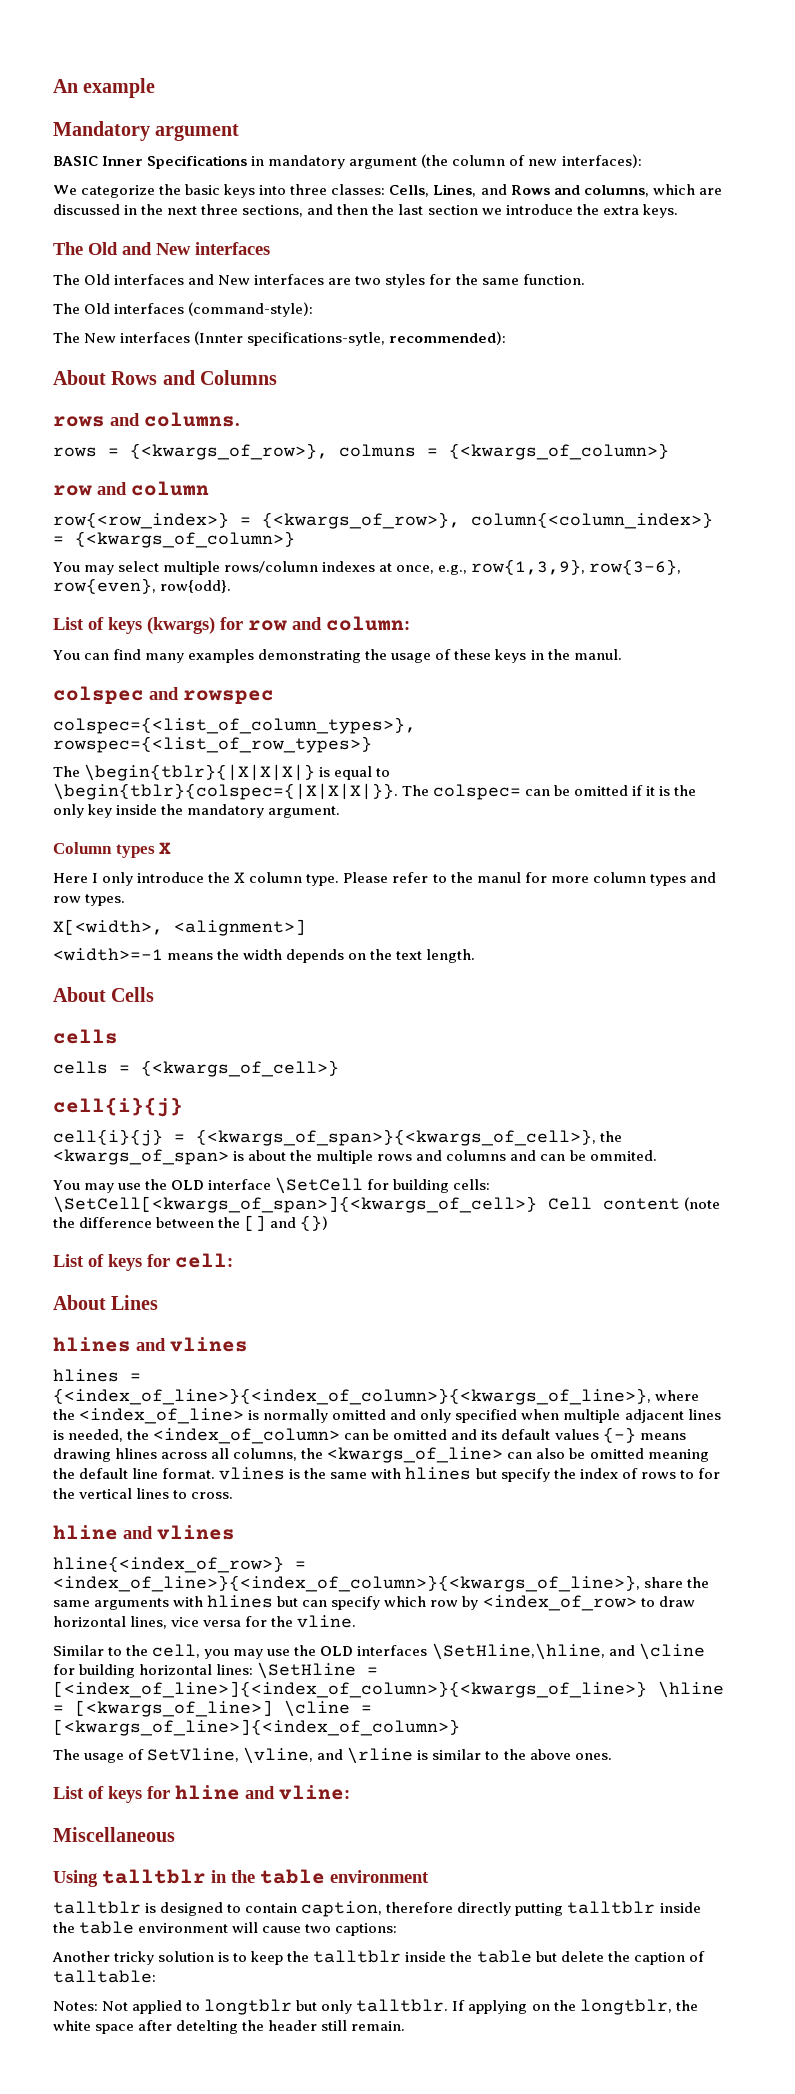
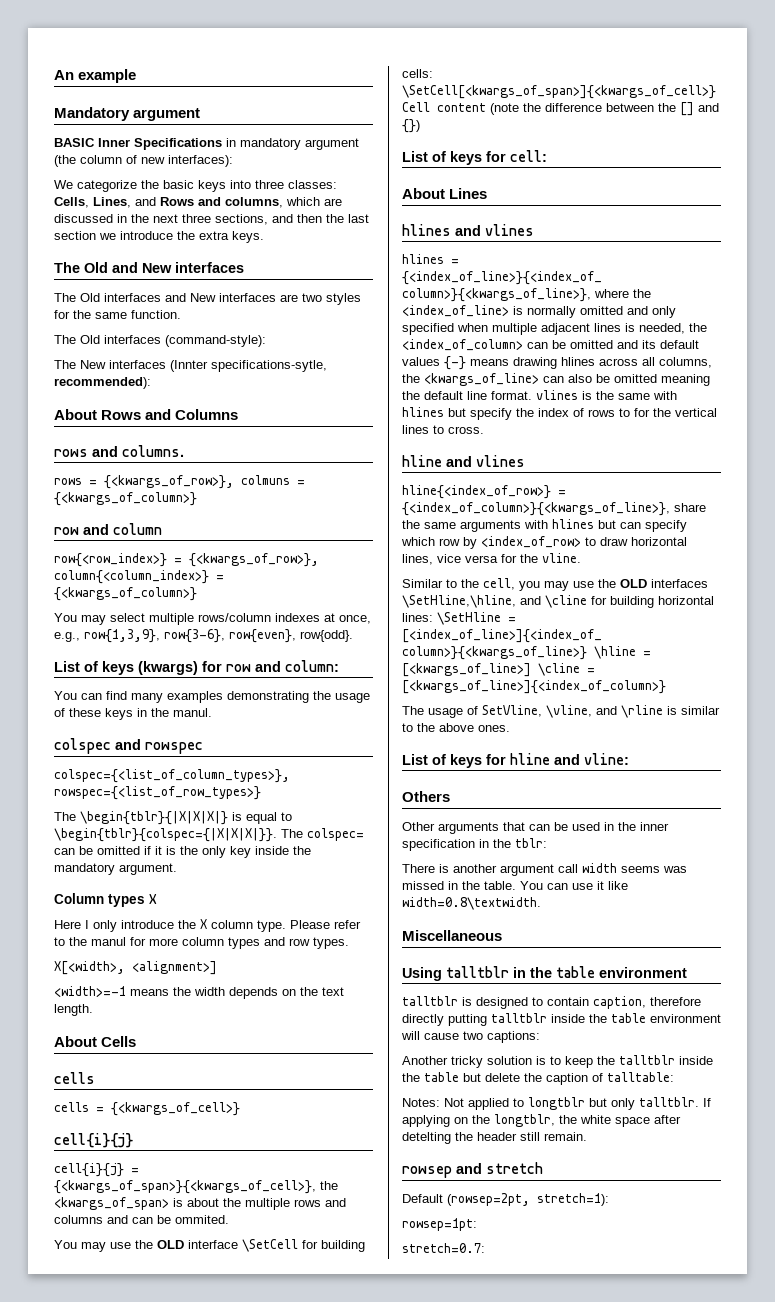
[53,1575,640,1592] <index_of_line>}{<index_of_column>}{<kwargs_of_line>}, -> [402,502,670,516] {<index_of_column>}{<kwargs_of_line>},
(350, 1792) none -> [402,791,450,802] [402,822,669,834] [402,838,547,851] [402,863,687,876] [402,881,628,890] [402,897,541,910] // Others // Other arguments that can be used in the inner specification in the tblr: // There is another argument call width seems was missed in the table. You can use it like width=0.8\textwidth.
(406, 2026) none -> [402,1162,543,1178] [402,1193,609,1206] [402,1218,477,1231] [402,1243,485,1253] // rowsep and stretch // Default (rowsep=2pt, stretch=1): // rowsep=1pt: // stretch=0.7:

